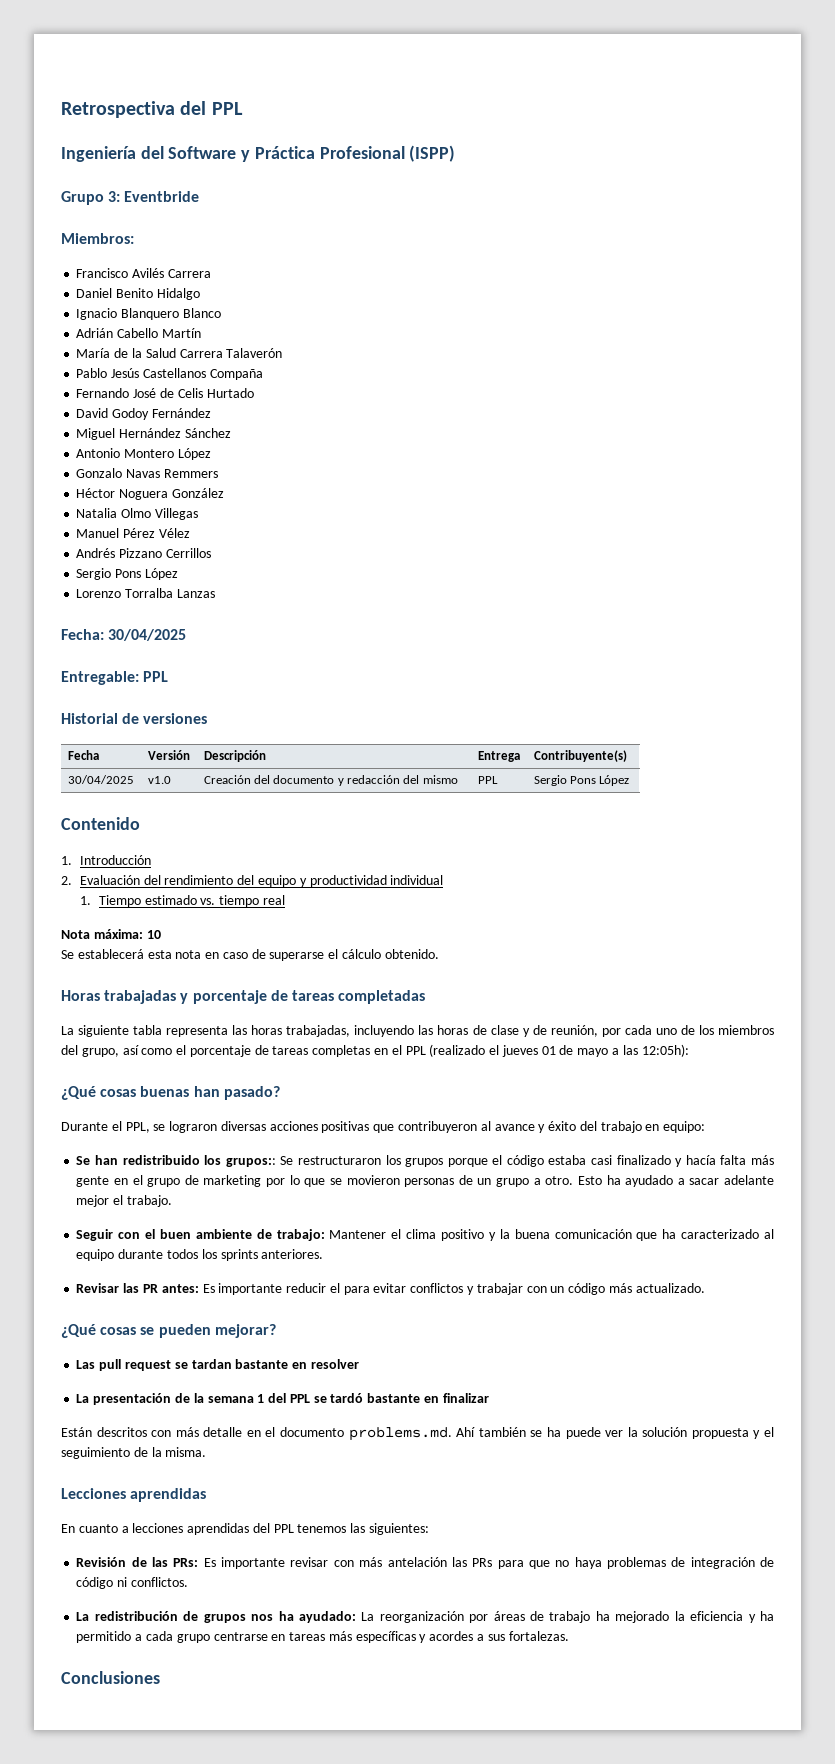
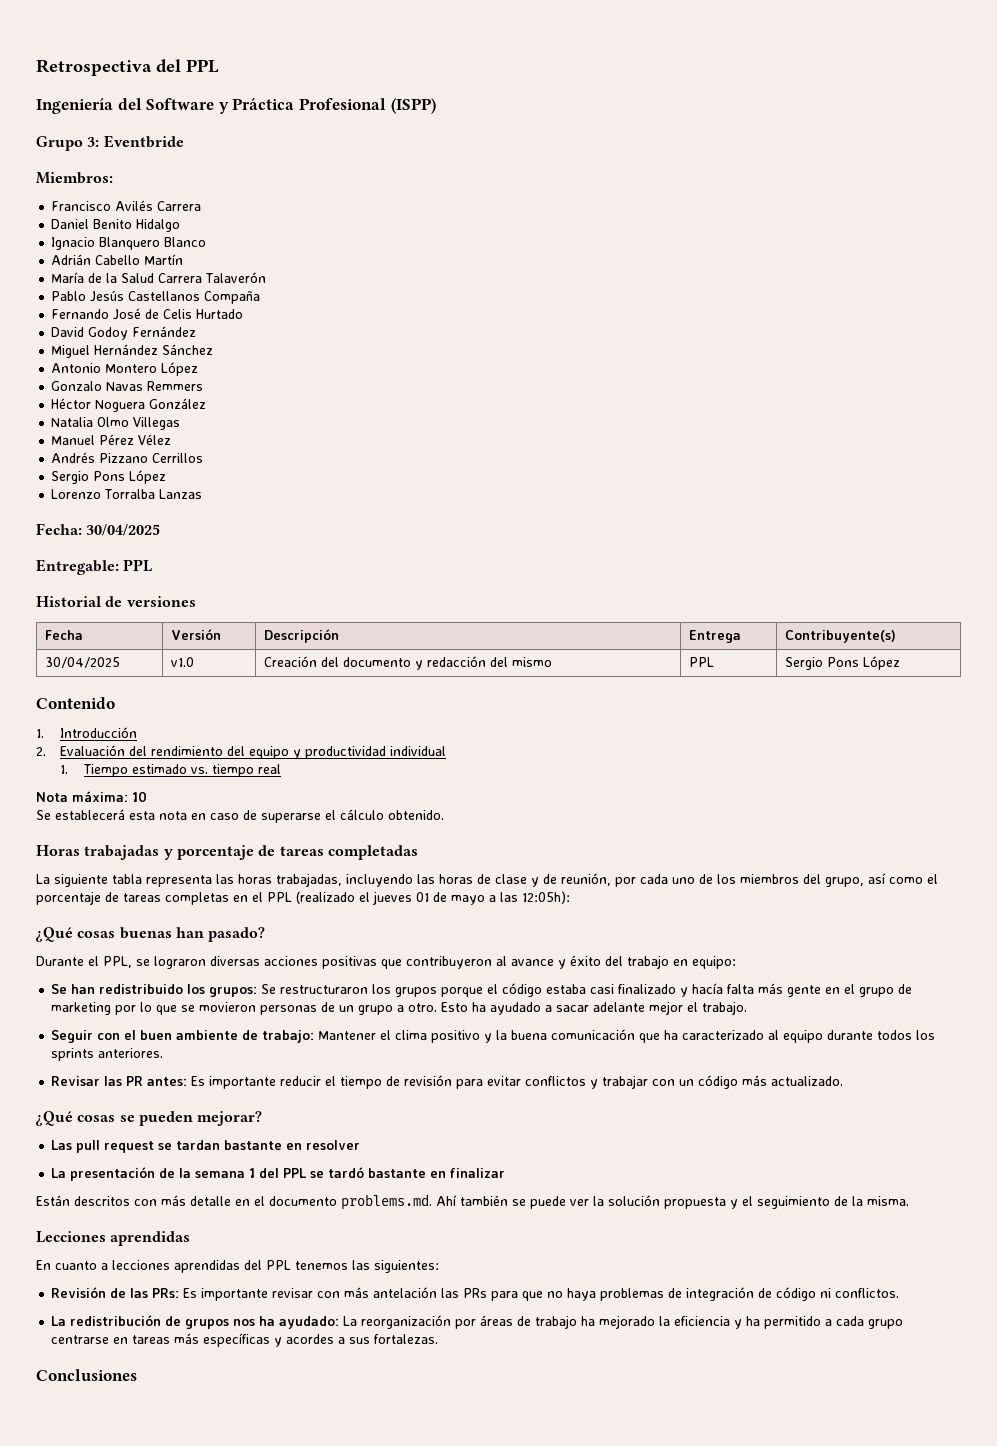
[225,1158,276,1167] grupos:: -> [209,987,258,997] grupos:
(340, 1288) none -> [340,1075,453,1089] tiempo de revisión
[546,1427,561,1437] ha -> (526, 1202) none

